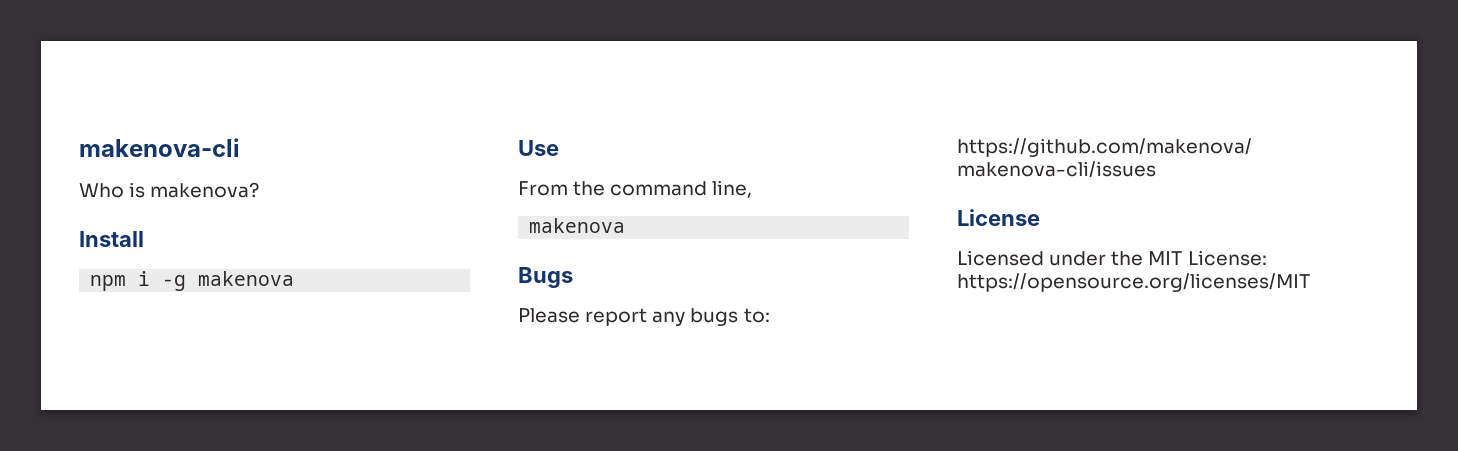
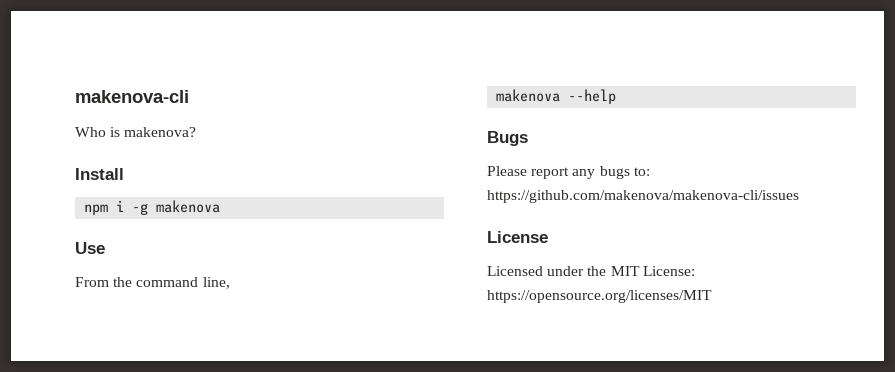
(626, 225) none -> [568,89,617,104] --help

